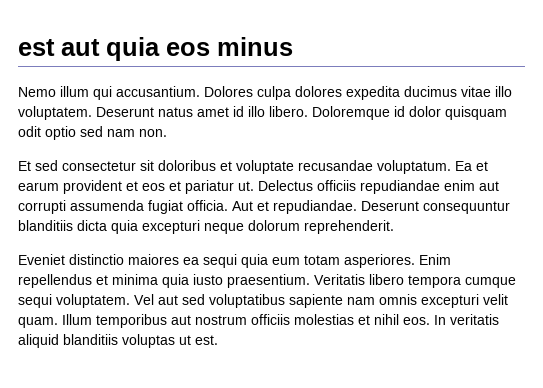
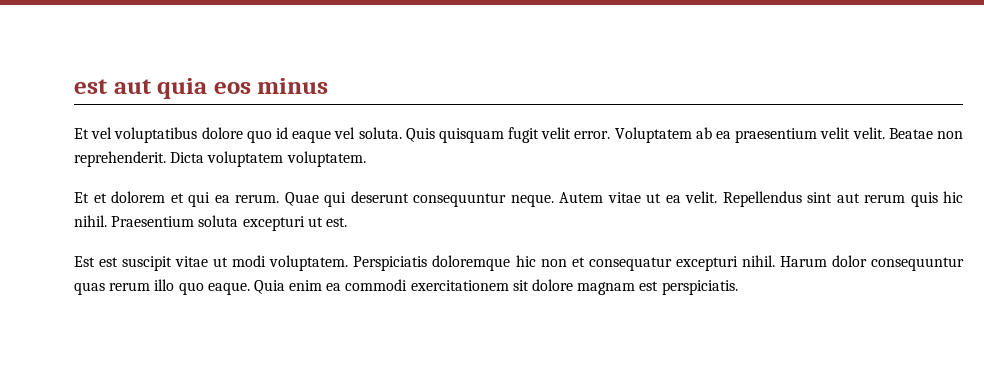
[18,86,512,100] [18,106,507,120] [18,126,167,140] [18,160,488,174] [18,180,499,194] [18,200,510,214] [18,220,394,234] [18,254,451,268] [18,274,516,288] [18,294,508,308] [18,314,499,328] [18,334,218,348] Nemo illum qui accusantium. Dolores culpa dolores expedita ducimus vitae illo voluptatem. Deserunt natus amet id illo libero. Doloremque id dolor quisquam odit optio sed nam non. // Et sed consectetur sit doloribus et voluptate recusandae voluptatum. Ea et earum provident et eos et pariatur ut. Delectus officiis repudiandae enim aut corrupti assumenda fugiat officia. Aut et repudiandae. Deserunt consequuntur blanditiis dicta quia excepturi neque dolorum reprehenderit. // Eveniet distinctio maiores ea sequi quia eum totam asperiores. Enim repellendus et minima quia iusto praesentium. Veritatis libero tempora cumque sequi voluptatem. Vel aut sed voluptatibus sapiente nam omnis excepturi velit quam. Illum temporibus aut nostrum officiis molestias et nihil eos. In veritatis aliquid blanditiis voluptas ut est. -> [74,127,963,143] [74,151,366,167] [74,191,963,207] [74,215,347,231] [74,255,964,271] [74,279,738,295] Et vel voluptatibus dolore quo id eaque vel soluta. Quis quisquam fugit velit error. Voluptatem ab ea praesentium velit velit. Beatae non reprehenderit. Dicta voluptatem voluptatem. // Et et dolorem et qui ea rerum. Quae qui deserunt consequuntur neque. Autem vitae ut ea velit. Repellendus sint aut rerum quis hic nihil. Praesentium soluta excepturi ut est. // Est est suscipit vitae ut modi voluptatem. Perspiciatis doloremque hic non et consequatur excepturi nihil. Harum dolor consequuntur quas rerum illo quo eaque. Quia enim ea commodi exercitationem sit dolore magnam est perspiciatis.

